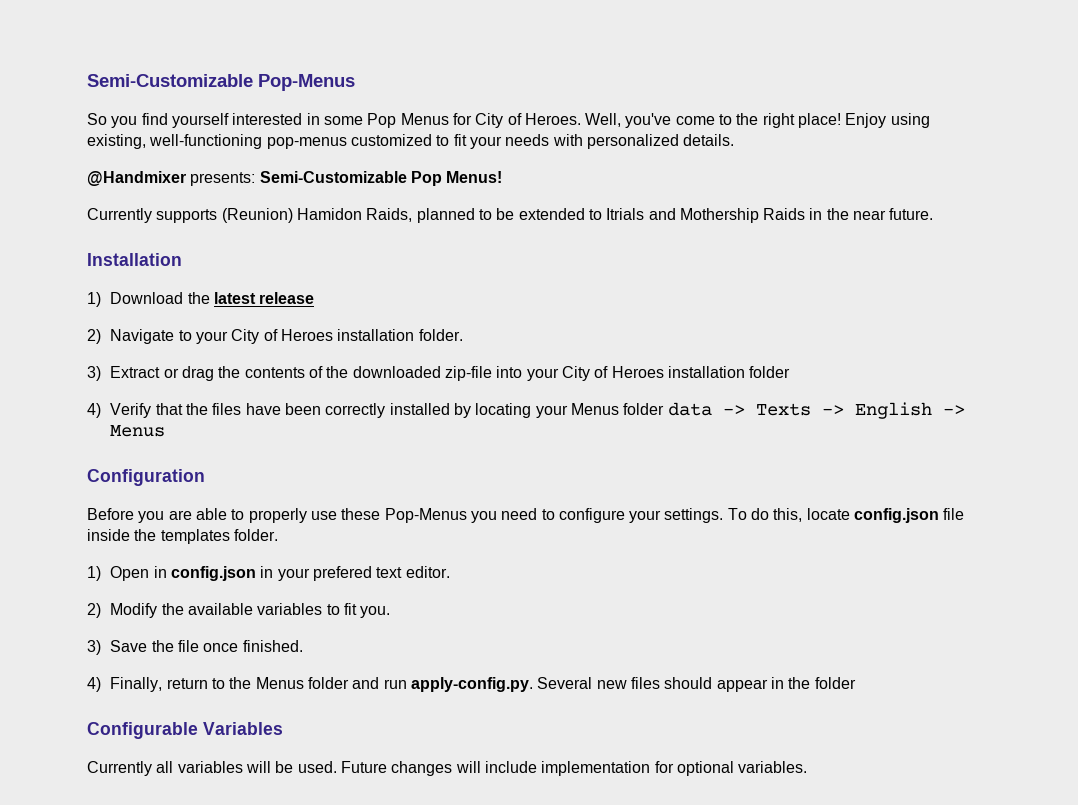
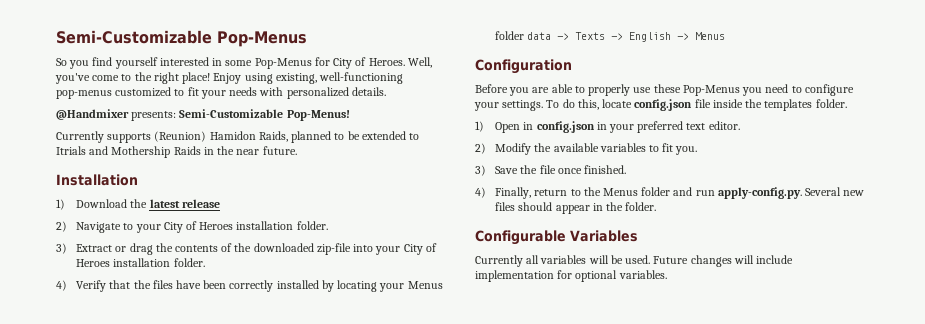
[367,113,449,128] Pop Menus -> [254,58,312,69] Pop-Menus
[410,171,503,186] Pop Menus! -> [286,110,350,121] Pop-Menus!
[749,366,791,378] folder -> [173,258,205,267] folder.
[313,566,373,581] prefered -> [637,121,684,133] preferred
[814,677,856,689] folder -> [625,202,657,211] folder.

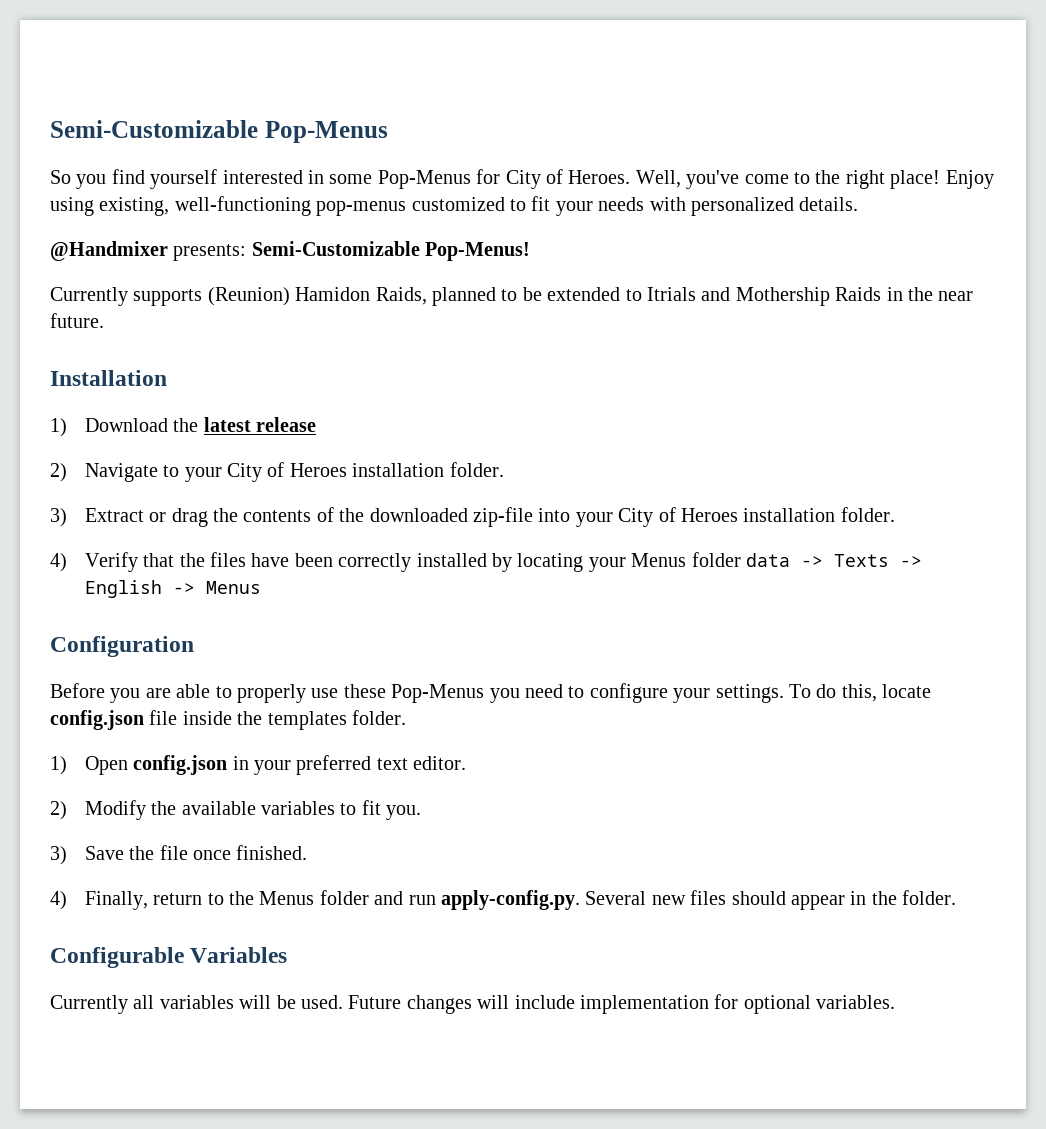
[523,122,534,130] in -> (128, 765) none

